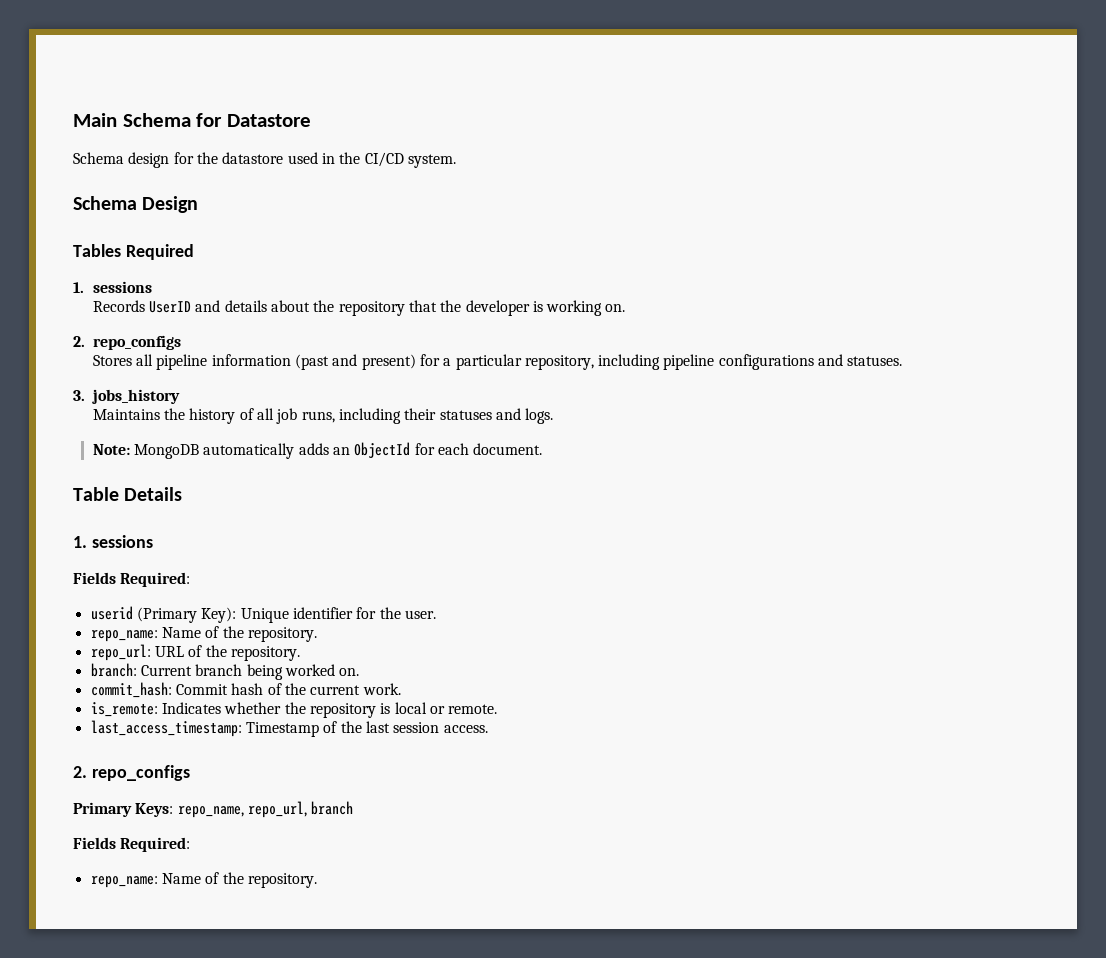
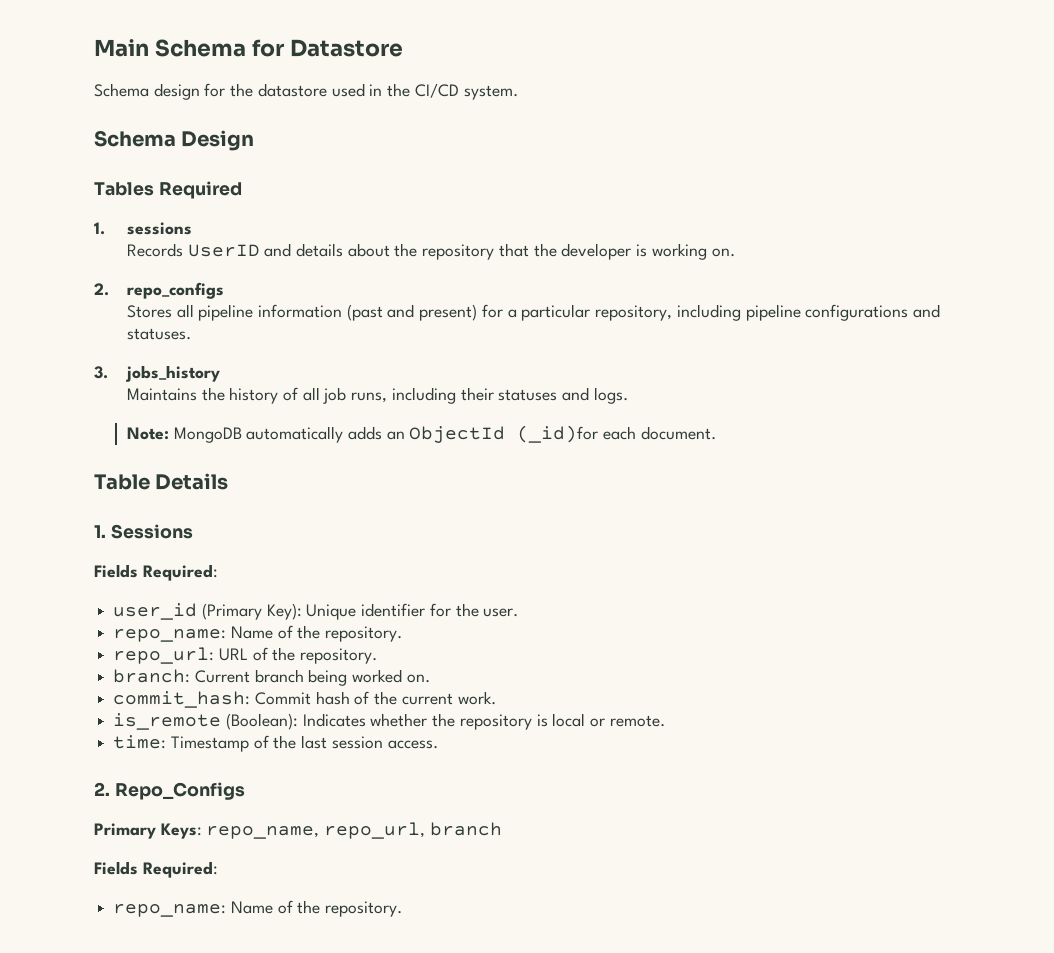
[414,443,435,455] for -> [517,425,599,443] (_id)for
[91,535,153,548] [73,572,191,587] [90,606,133,620] sessions // Fields Required: // userid -> [110,524,193,539] [94,564,218,581] [113,603,198,620] Sessions // Fields Required: // user_id
[90,702,158,717] is_remote: -> [113,713,298,730] is_remote (Boolean):
[90,720,242,737] last_access_timestamp: -> [113,735,167,749] time:
[91,765,190,781] repo_configs -> [114,782,245,800] Repo_Configs

